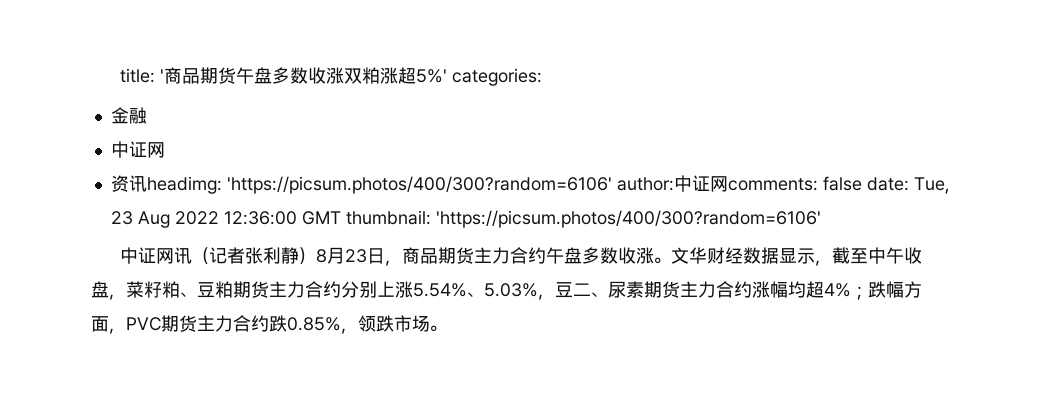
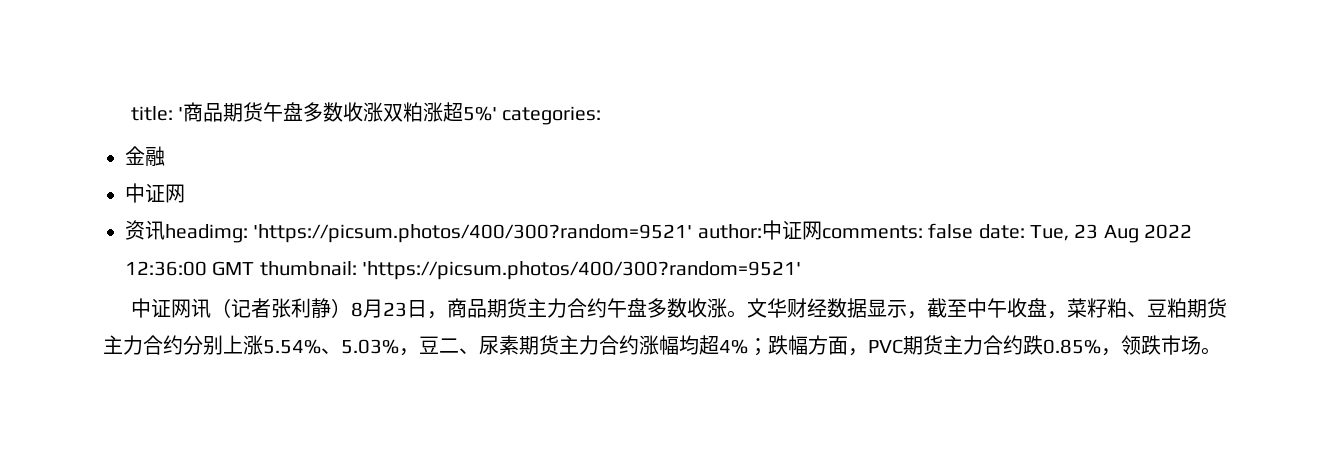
[226,176,612,194] 'https://picsum.photos/400/300?random=6106' -> [253,224,693,243] 'https://picsum.photos/400/300?random=9521'
[435,210,821,228] 'https://picsum.photos/400/300?random=6106' -> [362,261,802,280] 'https://picsum.photos/400/300?random=9521'

